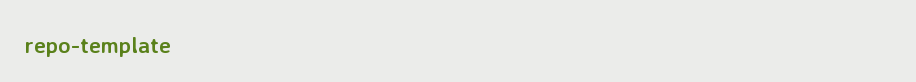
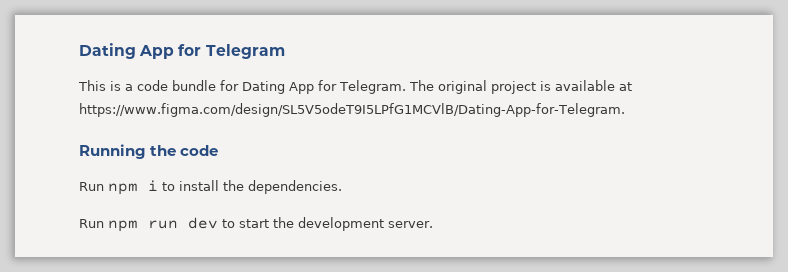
[25,37,171,57] repo-template -> [79,43,285,59] [78,80,632,94] [79,103,625,117] [79,144,219,159] [79,180,342,195] [79,217,433,232] Dating App for Telegram // This is a code bundle for Dating App for Telegram. The original project is available at https://www.figma.com/design/SL5V5odeT9I5LPfG1MCVlB/Dating-App-for-Telegram. // Running the code // Run npm i to install the dependencies. // Run npm run dev to start the development server.

